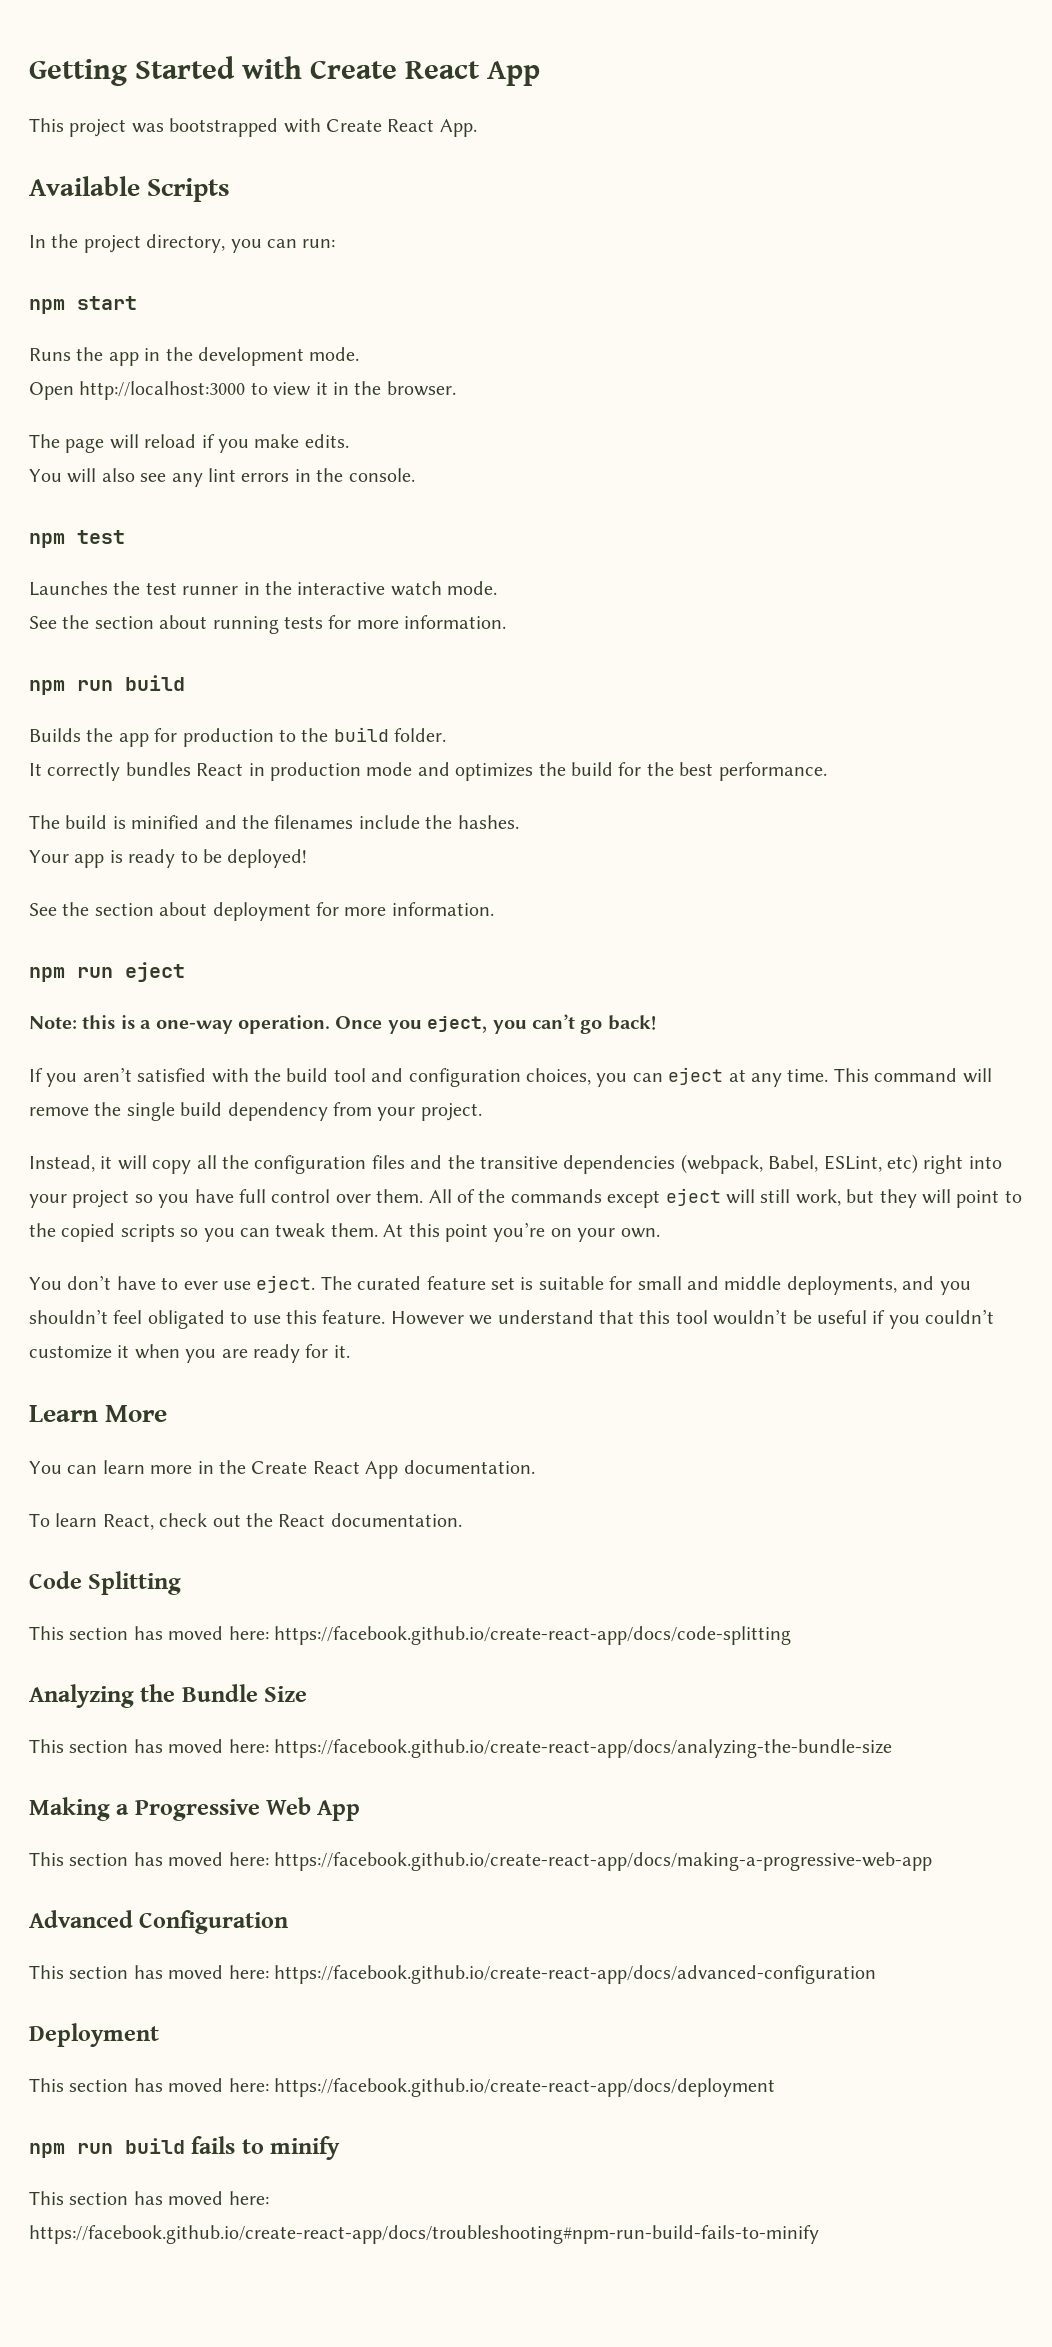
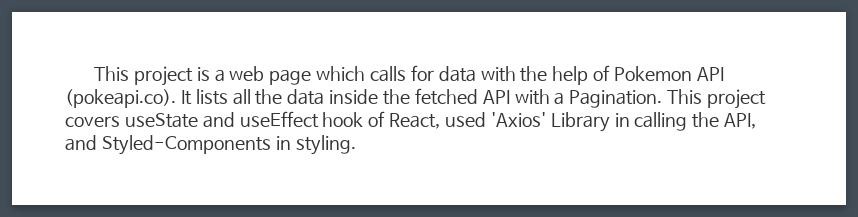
[29,56,540,86] [29,118,477,137] [29,176,231,202] [29,234,336,253] [29,296,137,314] [29,347,360,366] [29,381,456,400] [29,434,349,453] [29,468,415,487] [29,530,125,548] [29,581,498,596] [29,615,507,634] [29,675,185,695] [29,727,447,747] [29,762,827,781] [29,815,519,829] [29,849,308,868] [29,902,494,921] [29,962,185,982] [29,1014,656,1034] [29,1067,992,1087] [29,1102,482,1121] [29,1154,1002,1174] [29,1188,1022,1208] [29,1222,660,1242] [29,1275,971,1295] [29,1309,995,1329] [29,1344,350,1363] [29,1405,168,1422] [29,1460,535,1479] [29,1513,462,1530] [29,1571,182,1595] [29,1626,791,1645] [29,1684,308,1708] [29,1739,892,1758] [29,1797,361,1821] [29,1852,932,1871] [29,1910,289,1934] [29,1965,876,1984] [29,2023,159,2047] [29,2078,775,2097] [29,2136,341,2160] [29,2191,269,2205] [29,2225,819,2244] Getting Started with Create React App // This project was bootstrapped with Create React App. // Available Scripts // In the project directory, you can run: // npm start // Runs the app in the development mode. // Open http://localhost:3000 to view it in the browser. // The page will reload if you make edits. // You will also see any lint errors in the console. // npm test // Launches the test runner in the interactive watch mode. // See the section about running tests for more information. // npm run build // Builds the app for production to the build folder. // It correctly bundles React in production mode and optimizes the build for the best performance. // The build is minified and the filenames include the hashes. // Your app is ready to be deployed! // See the section about deployment for more information. // npm run eject // Note: this is a one-way operation. Once you eject, you can’t go back! // If you aren’t satisfied with the build tool and configuration choices, you can eject at any time. This command will remove the single build dependency from your project. // Instead, it will copy all the configuration files and the transitive dependencies (webpack, Babel, ESLint, etc) right into your project so you have full control over them. All of the commands except eject will still work, but they will point to the copied scripts so you can tweak them. At this point you’re on your own. // You don’t have to ever use eject. The curated feature set is suitable for small and middle deployments, and you shouldn’t feel obligated to use this feature. However we understand that this tool wouldn’t be useful if you couldn’t customize it when you are ready for it. // Learn More // You can learn more in the Create React App documentation. // To learn React, check out the React documentation. // Code Splitting // This section has moved here: https://facebook.github.io/create-react-app/docs/code-splitting // Analyzing the Bundle Size // This section has moved here: https://facebook.github.io/create-react-app/docs/analyzing-the-bundle-size // Making a Progressive Web App // This section has moved here: https://facebook.github.io/create-react-app/docs/making-a-progressive-web-app // Advanced Configuration // This section has moved here: https://facebook.github.io/create-react-app/docs/advanced-configuration // Deployment // This section has moved here: https://facebook.github.io/create-react-app/docs/deployment // npm run build fails to minify // This section has moved here: https://facebook.github.io/create-react-app/docs/troubleshooting#npm-run-build-fails-to-minify -> [94,65,724,86] [65,88,767,109] [65,111,757,132] [65,135,356,155] This project is a web page which calls for data with the help of Pokemon API (pokeapi.co). It lists all the data inside the fetched API with a Pagination. This project covers useState and useEffect hook of React, used 'Axios' Library in calling the API, and Styled-Components in styling.

